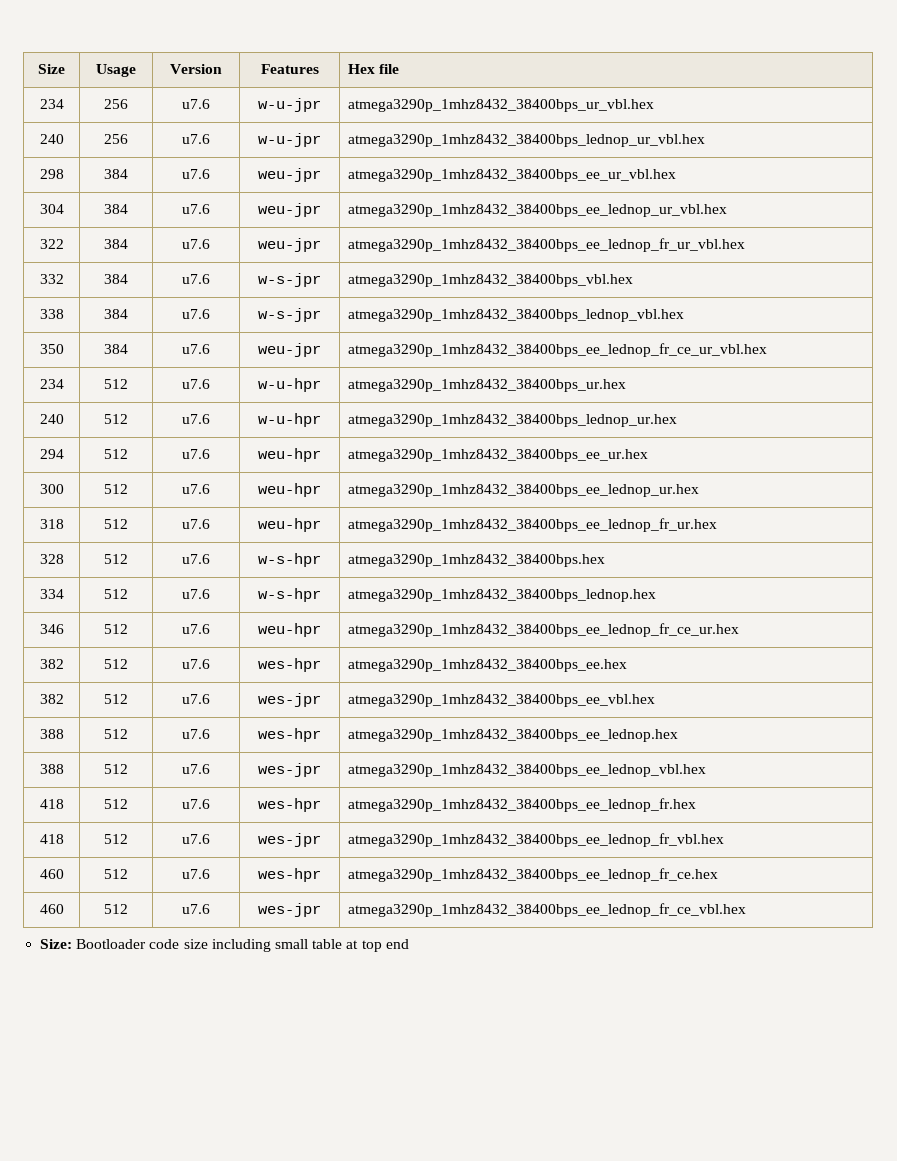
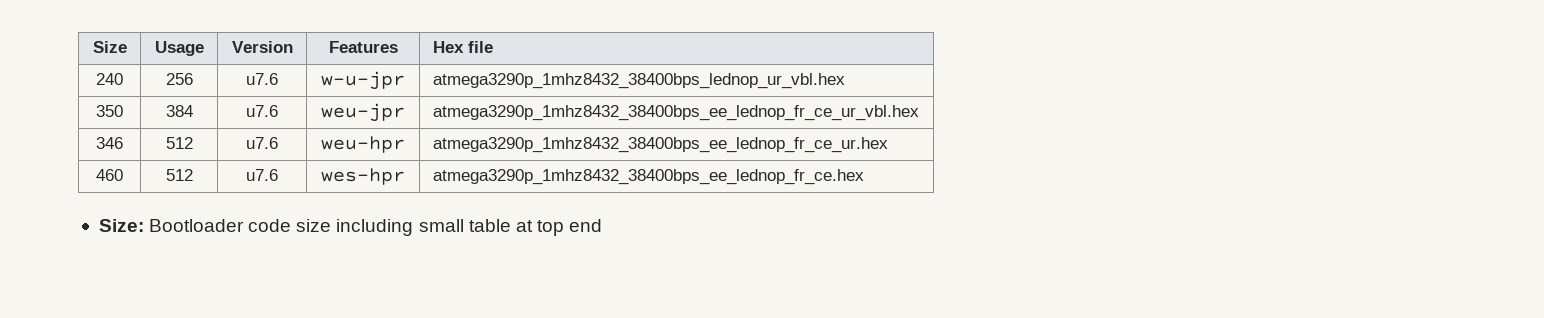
[39,99,64,109] [104,99,128,109] [182,99,210,109] [258,98,321,112] [348,99,655,112] // 234 | 256 | u7.6 | w-u-jpr | atmega3290p_1mhz8432_38400bps_ur_vbl.hex -> (493, 47) none
[39,169,64,179] [104,169,128,179] [182,169,210,179] [258,168,321,182] [348,169,677,182] [39,204,64,214] [104,204,128,214] [182,204,210,214] [258,203,321,217] [348,204,728,217] [39,239,64,249] [104,239,128,249] [182,239,210,249] [258,238,321,252] [348,238,746,252] [39,274,64,284] [104,274,128,284] [182,274,210,284] [258,273,321,287] [348,274,634,287] [39,309,64,319] [104,309,128,319] [182,309,210,319] [258,308,321,322] [348,309,685,322] // 298 | 384 | u7.6 | weu-jpr | atmega3290p_1mhz8432_38400bps_ee_ur_vbl.hex // 304 | 384 | u7.6 | weu-jpr | atmega3290p_1mhz8432_38400bps_ee_lednop_ur_vbl.hex // 322 | 384 | u7.6 | weu-jpr | atmega3290p_1mhz8432_38400bps_ee_lednop_fr_ur_vbl.hex // 332 | 384 | u7.6 | w-s-jpr | atmega3290p_1mhz8432_38400bps_vbl.hex // 338 | 384 | u7.6 | w-s-jpr | atmega3290p_1mhz8432_38400bps_lednop_vbl.hex -> (845, 81) none
[39,379,64,389] [104,379,128,389] [182,379,210,389] [258,378,321,392] [348,379,627,392] [39,414,64,424] [104,414,128,424] [182,414,210,424] [258,413,321,427] [348,414,678,427] [39,449,64,459] [104,449,128,459] [182,449,210,459] [258,448,321,462] [348,449,649,462] [39,484,64,494] [104,484,128,494] [182,484,210,494] [258,483,321,497] [348,484,700,497] [39,519,64,529] [104,519,128,529] [182,519,210,529] [258,518,321,532] [348,518,718,532] [39,554,64,564] [104,554,128,564] [182,554,210,564] [258,553,321,567] [348,554,606,567] [39,589,64,599] [104,589,128,599] [182,589,210,599] [258,588,321,602] [348,589,657,602] // 234 | 512 | u7.6 | w-u-hpr | atmega3290p_1mhz8432_38400bps_ur.hex // 240 | 512 | u7.6 | w-u-hpr | atmega3290p_1mhz8432_38400bps_lednop_ur.hex // 294 | 512 | u7.6 | weu-hpr | atmega3290p_1mhz8432_38400bps_ee_ur.hex // 300 | 512 | u7.6 | weu-hpr | atmega3290p_1mhz8432_38400bps_ee_lednop_ur.hex // 318 | 512 | u7.6 | weu-hpr | atmega3290p_1mhz8432_38400bps_ee_lednop_fr_ur.hex // 328 | 512 | u7.6 | w-s-hpr | atmega3290p_1mhz8432_38400bps.hex // 334 | 512 | u7.6 | w-s-hpr | atmega3290p_1mhz8432_38400bps_lednop.hex -> (919, 113) none
[39,659,64,669] [104,659,128,669] [182,659,210,669] [258,658,321,672] [348,659,628,672] [39,694,64,704] [104,694,128,704] [182,694,210,704] [258,693,321,707] [348,694,656,707] [39,729,64,739] [104,729,128,739] [182,729,210,739] [258,728,321,742] [348,729,679,742] [39,764,64,774] [104,764,128,774] [182,764,210,774] [258,763,321,777] [348,764,707,777] [39,799,64,809] [104,799,128,809] [182,799,210,809] [258,798,321,812] [348,798,697,812] [39,834,64,844] [104,834,128,844] [182,834,210,844] [258,833,321,847] [348,833,725,847] // 382 | 512 | u7.6 | wes-hpr | atmega3290p_1mhz8432_38400bps_ee.hex // 382 | 512 | u7.6 | wes-jpr | atmega3290p_1mhz8432_38400bps_ee_vbl.hex // 388 | 512 | u7.6 | wes-hpr | atmega3290p_1mhz8432_38400bps_ee_lednop.hex // 388 | 512 | u7.6 | wes-jpr | atmega3290p_1mhz8432_38400bps_ee_lednop_vbl.hex // 418 | 512 | u7.6 | wes-hpr | atmega3290p_1mhz8432_38400bps_ee_lednop_fr.hex // 418 | 512 | u7.6 | wes-jpr | atmega3290p_1mhz8432_38400bps_ee_lednop_fr_vbl.hex -> (888, 145) none
[39,904,64,914] [104,904,128,914] [182,904,210,914] [258,903,321,917] [348,903,747,917] // 460 | 512 | u7.6 | wes-jpr | atmega3290p_1mhz8432_38400bps_ee_lednop_fr_ce_vbl.hex -> (864, 177) none

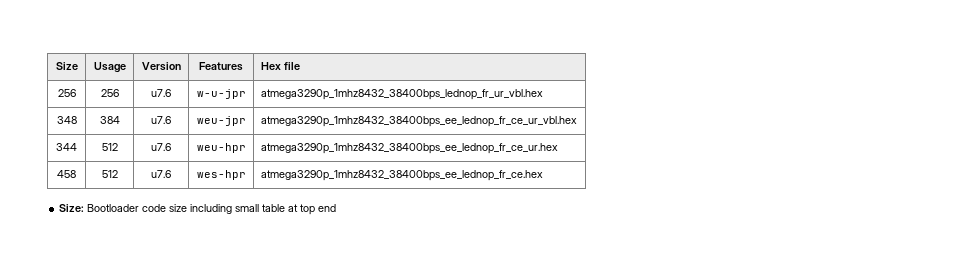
[96,73,123,85] 240 -> [57,89,76,97] 256
[432,73,845,89] [96,105,123,117] atmega3290p_1mhz8432_38400bps_lednop_ur_vbl.hex // 350 -> [260,89,543,100] [56,116,77,124] atmega3290p_1mhz8432_38400bps_lednop_fr_ur_vbl.hex // 348
[96,137,123,149] 346 -> [56,143,77,151] 344
[96,169,123,181] 460 -> [57,170,76,178] 458

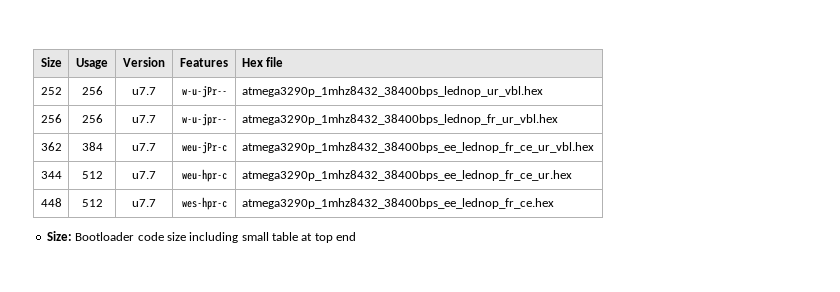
(300, 66) none -> [40,87,62,95] [81,86,103,95] [132,87,156,95] [181,86,227,98] [241,86,543,97] // 252 | 256 | u7.7 | w-u-jPr-- | atmega3290p_1mhz8432_38400bps_lednop_ur_vbl.hex
[151,89,171,97] [196,89,246,99] u7.6 | w-u-jpr -> [132,115,156,123] [181,114,227,126] u7.7 | w-u-jpr--
[56,116,77,124] 348 -> [40,142,62,151] 362
[151,116,171,124] [196,116,246,126] u7.6 | weu-jpr -> [132,143,156,151] [181,142,227,154] u7.7 | weu-jPr-c
[151,143,171,151] [196,143,246,153] u7.6 | weu-hpr -> [132,171,156,179] [181,169,227,182] u7.7 | weu-hpr-c
[57,170,76,178] [101,170,118,178] [151,170,171,178] [196,170,246,180] 458 | 512 | u7.6 | wes-hpr -> [40,198,62,207] [81,199,103,207] [132,199,156,207] [181,197,227,210] 448 | 512 | u7.7 | wes-hpr-c

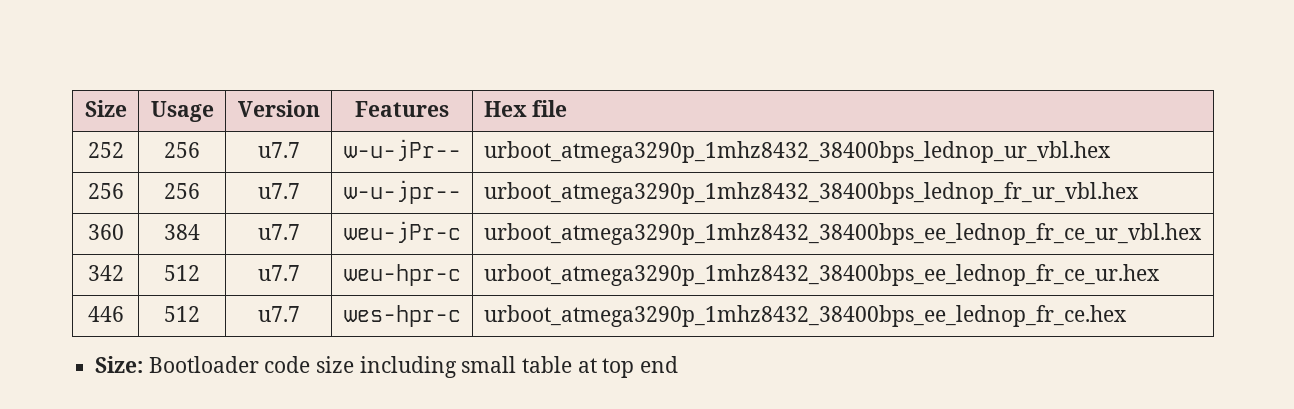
[241,86,543,97] atmega3290p_1mhz8432_38400bps_lednop_ur_vbl.hex -> [483,141,1111,163] urboot_atmega3290p_1mhz8432_38400bps_lednop_ur_vbl.hex
[241,114,558,125] [40,142,62,151] atmega3290p_1mhz8432_38400bps_lednop_fr_ur_vbl.hex // 362 -> [483,182,1139,204] [87,224,124,240] urboot_atmega3290p_1mhz8432_38400bps_lednop_fr_ur_vbl.hex // 360
[241,142,594,153] [40,171,62,179] atmega3290p_1mhz8432_38400bps_ee_lednop_fr_ce_ur_vbl.hex // 344 -> [483,223,1202,245] [87,265,124,281] urboot_atmega3290p_1mhz8432_38400bps_ee_lednop_fr_ce_ur_vbl.hex // 342
[241,170,572,181] [40,198,62,207] atmega3290p_1mhz8432_38400bps_ee_lednop_fr_ce_ur.hex // 448 -> [483,264,1160,286] [87,306,124,322] urboot_atmega3290p_1mhz8432_38400bps_ee_lednop_fr_ce_ur.hex // 446
[241,198,554,209] atmega3290p_1mhz8432_38400bps_ee_lednop_fr_ce.hex -> [483,305,1127,327] urboot_atmega3290p_1mhz8432_38400bps_ee_lednop_fr_ce.hex

